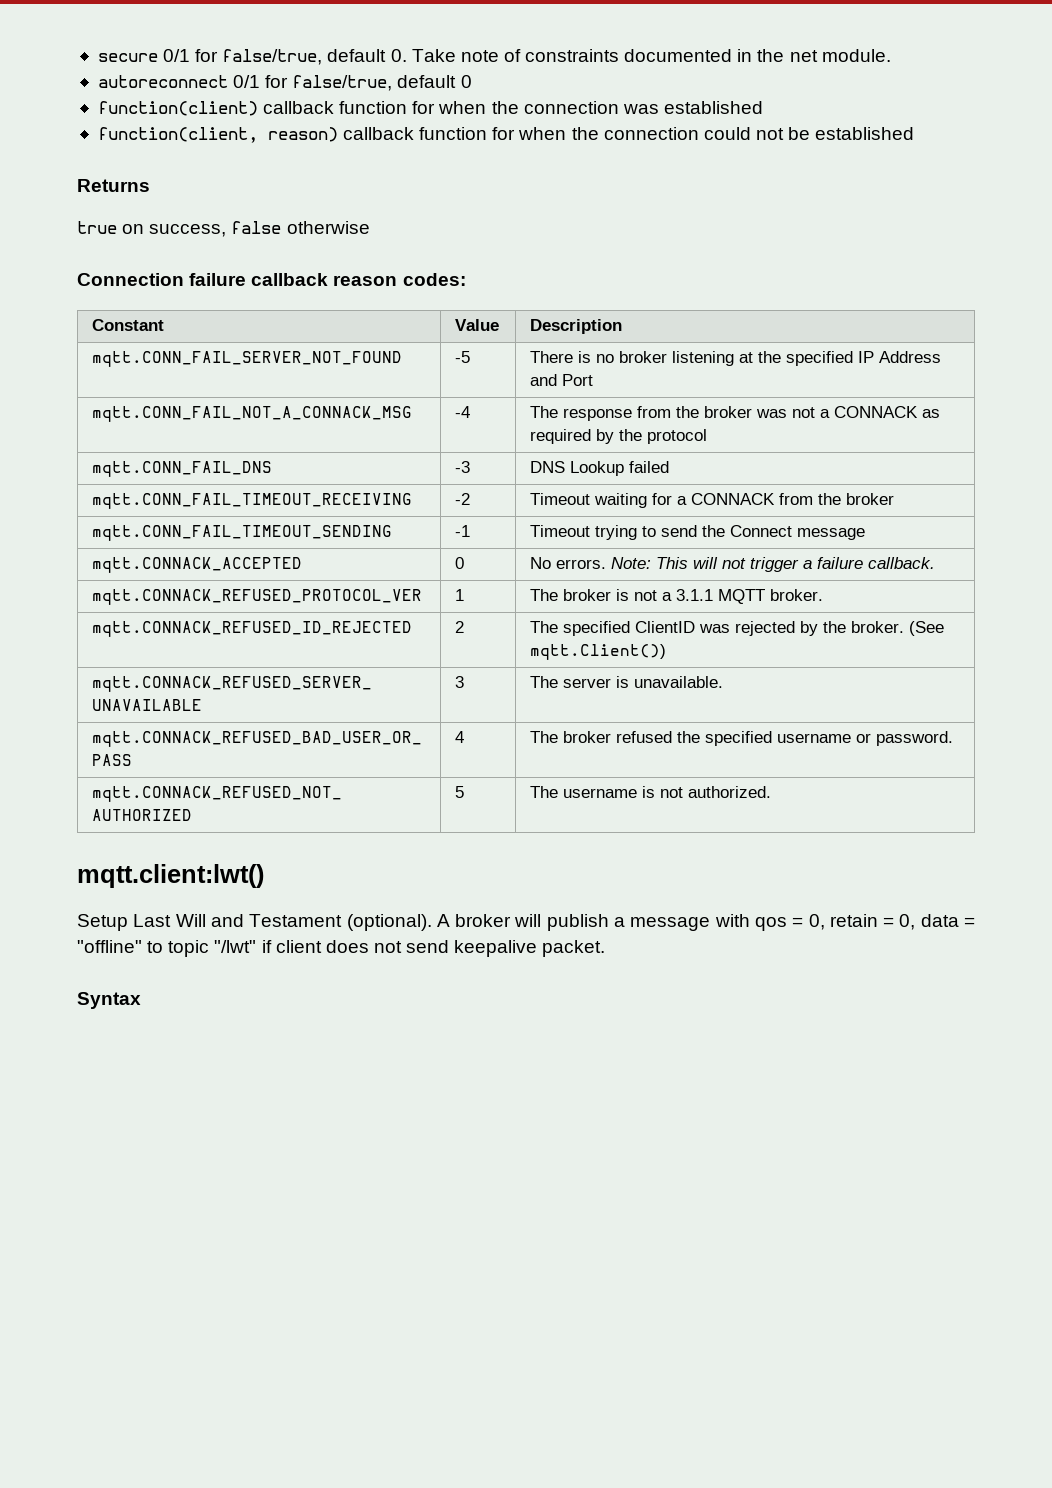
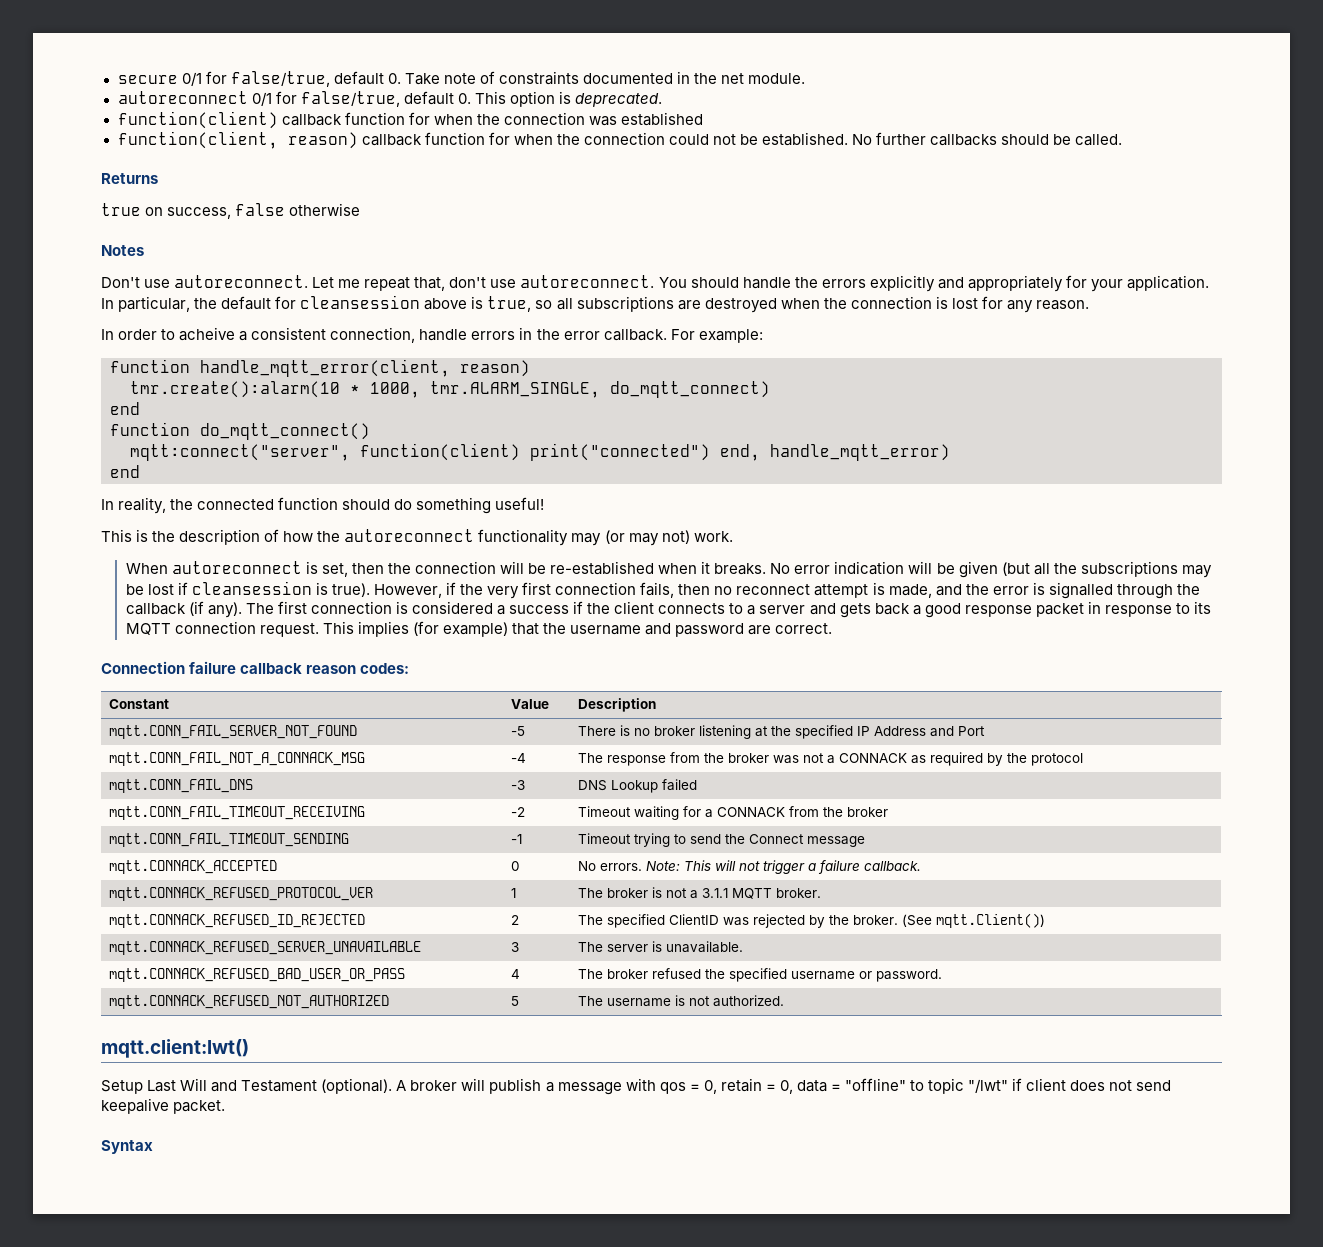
[460,75,472,88] 0 -> [457,91,662,107] 0. This option is deprecated.
[815,127,915,140] established -> [761,132,1123,146] established. No further callbacks should be called.
(370, 227) none -> [101,245,144,256] [101,275,1209,292] [101,295,1090,313] [101,327,763,343] [110,359,530,377] [130,381,770,398] [110,402,140,415] [110,422,370,440] [130,443,950,461] [110,465,140,478] [101,497,545,514] [101,529,733,546] [125,561,1212,578] [125,581,1200,599] [125,601,1212,618] [125,621,833,637] // Notes // Don't use autoreconnect. Let me repeat that, don't use autoreconnect. You should handle the errors explicitly and appropriately for your application. In particular, the default for cleansession above is true, so all subscriptions are destroyed when the connection is lost for any reason. // In order to acheive a consistent connection, handle errors in the error callback. For example: // function handle_mqtt_error(client, reason) // tmr.create():alarm(10 * 1000, tmr.ALARM_SINGLE, do_mqtt_connect) // end // function do_mqtt_connect() // mqtt:connect("server", function(client) print("connected") end, handle_mqtt_error) // end // In reality, the connected function should do something useful! // This is the description of how the autoreconnect functionality may (or may not) work. // When autoreconnect is set, then the connection will be re-established when it breaks. No error indication will be given (but all the subscriptions may be lost if cleansession is true). However, if the very first connection fails, then no reconnect attempt is made, and the error is signalled through the callback (if any). The first connection is considered a success if the client connects to a server and gets back a good response packet in response to its MQTT connection request. This implies (for example) that the username and password are correct.

